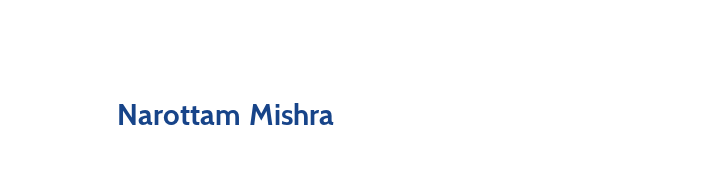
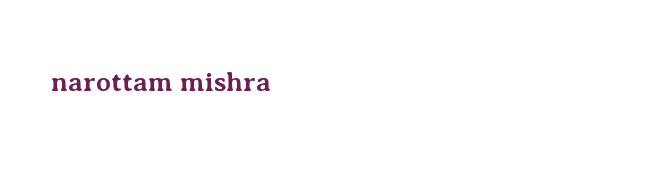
[117,103,334,125] Narottam Mishra -> [51,72,272,91] narottam mishra

